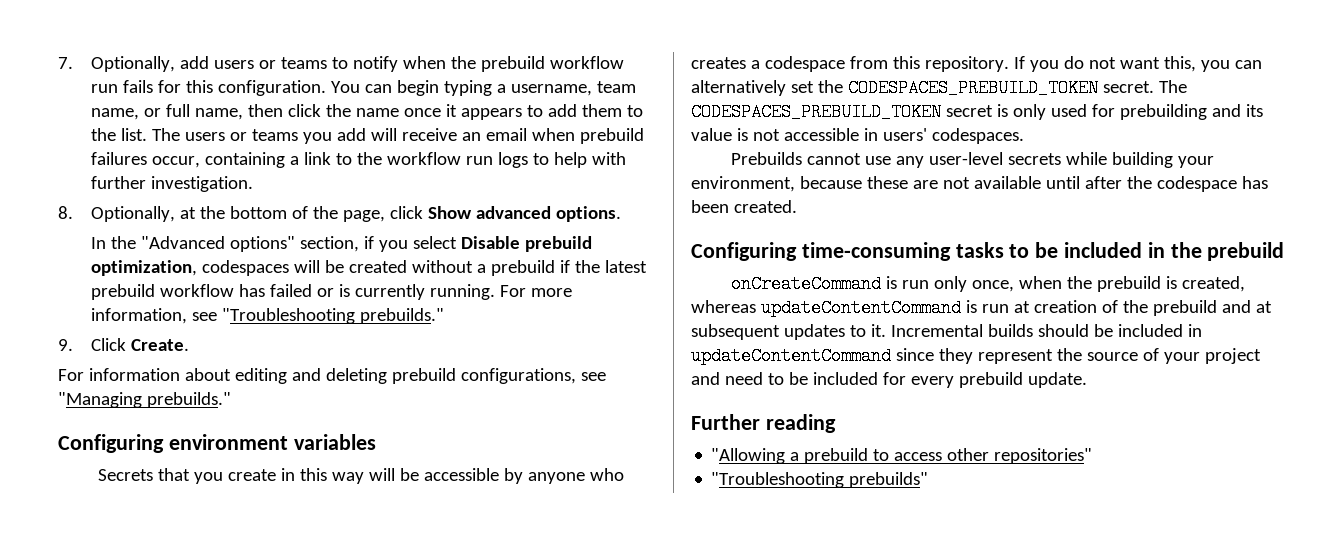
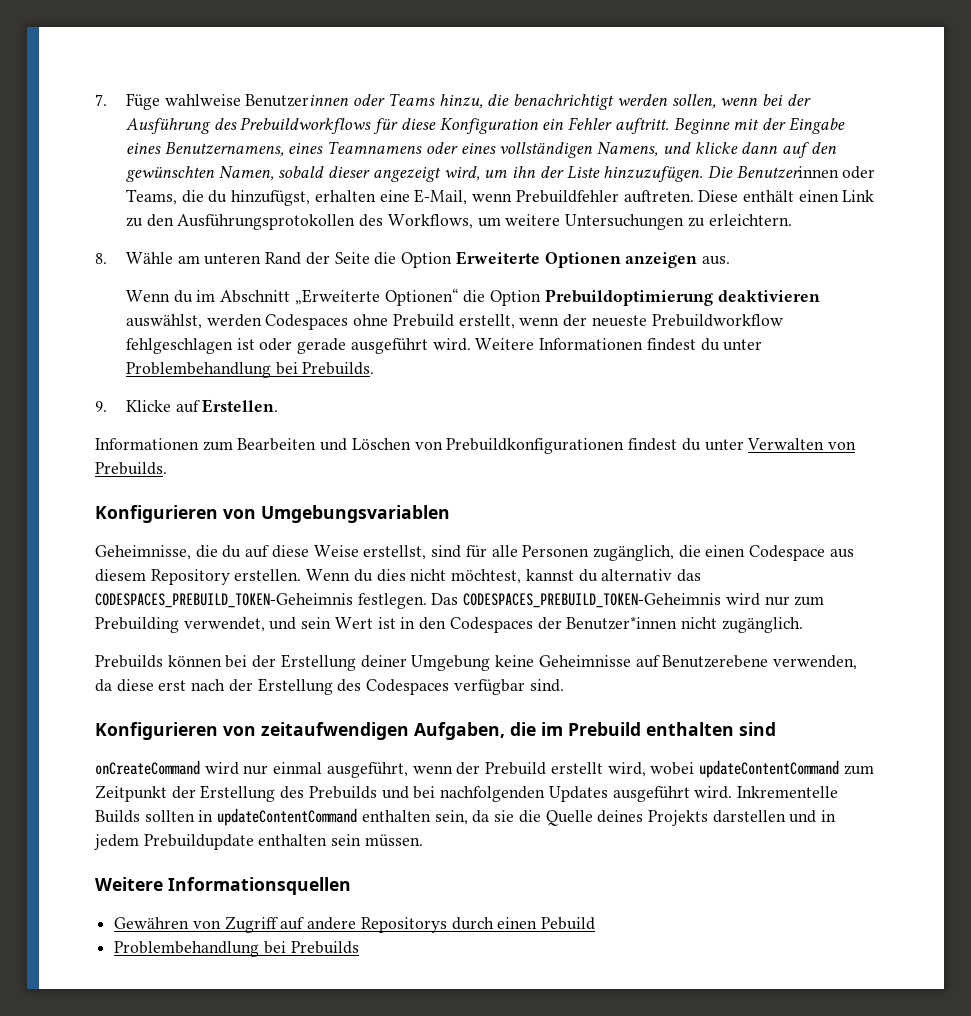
[91,56,625,72] [91,80,637,96] [91,104,644,120] [91,128,645,144] [91,152,627,168] [91,176,254,192] [58,206,622,222] [91,236,593,252] [91,260,648,276] [91,284,573,300] [91,308,445,324] [58,338,190,351] [58,368,606,384] [58,392,231,408] [58,434,376,453] [97,468,624,484] [691,56,1262,72] [691,79,1187,97] [691,103,1263,121] [691,128,1024,144] [730,152,1214,168] [691,176,1268,192] [691,200,797,213] [691,242,1285,261] [730,275,1245,293] [691,299,1272,317] [691,324,1202,340] [691,347,1261,365] [691,372,1087,388] [691,414,836,433] [711,448,1093,464] [711,472,929,488] Optionally, add users or teams to notify when the prebuild workflow run fails for this configuration. You can begin typing a username, team name, or full name, then click the name once it appears to add them to the list. The users or teams you add will receive an email when prebuild failures occur, containing a link to the workflow run logs to help with further investigation. // 8. Optionally, at the bottom of the page, click Show advanced options. // In the "Advanced options" section, if you select Disable prebuild optimization, codespaces will be created without a prebuild if the latest prebuild workflow has failed or is currently running. For more information, see "Troubleshooting prebuilds." // 9. Click Create. // For information about editing and deleting prebuild configurations, see "Managing prebuilds." // Configuring environment variables // Secrets that you create in this way will be accessible by anyone who creates a codespace from this repository. If you do not want this, you can alternatively set the CODESPACES_PREBUILD_TOKEN secret. The CODESPACES_PREBUILD_TOKEN secret is only used for prebuilding and its value is not accessible in users' codespaces. // Prebuilds cannot use any user-level secrets while building your environment, because these are not available until after the codespace has been created. // Configuring time-consuming tasks to be included in the prebuild // onCreateCommand is run only once, when the prebuild is created, whereas updateContentCommand is run at creation of the prebuild and at subsequent updates to it. Incremental builds should be included in updateContentCommand since they represent the source of your project and need to be included for every prebuild update. // Further reading // "Allowing a prebuild to access other repositories" // "Troubleshooting prebuilds" -> [126,93,811,110] [126,117,845,134] [126,141,837,158] [126,166,876,182] [126,189,875,206] [126,214,792,230] [95,251,730,268] [126,288,820,306] [126,314,783,330] [126,338,763,354] [126,362,375,378] [95,399,279,413] [95,438,856,454] [95,462,167,475] [95,505,450,523] [95,545,854,561] [95,569,701,585] [95,593,825,609] [95,616,803,633] [95,654,857,671] [95,678,564,695] [95,722,776,740] [95,760,874,778] [95,785,838,802] [95,808,837,826] [94,834,423,850] [95,877,351,895] [114,916,596,933] [114,941,359,957] Füge wahlweise Benutzerinnen oder Teams hinzu, die benachrichtigt werden sollen, wenn bei der Ausführung des Prebuildworkflows für diese Konfiguration ein Fehler auftritt. Beginne mit der Eingabe eines Benutzernamens, eines Teamnamens oder eines vollständigen Namens, und klicke dann auf den gewünschten Namen, sobald dieser angezeigt wird, um ihn der Liste hinzuzufügen. Die Benutzerinnen oder Teams, die du hinzufügst, erhalten eine E-Mail, wenn Prebuildfehler auftreten. Diese enthält einen Link zu den Ausführungsprotokollen des Workflows, um weitere Untersuchungen zu erleichtern. // 8. Wähle am unteren Rand der Seite die Option Erweiterte Optionen anzeigen aus. // Wenn du im Abschnitt „Erweiterte Optionen“ die Option Prebuildoptimierung deaktivieren auswählst, werden Codespaces ohne Prebuild erstellt, wenn der neueste Prebuildworkflow fehlgeschlagen ist oder gerade ausgeführt wird. Weitere Informationen findest du unter Problembehandlung bei Prebuilds. // 9. Klicke auf Erstellen. // Informationen zum Bearbeiten und Löschen von Prebuildkonfigurationen findest du unter Verwalten von Prebuilds. // Konfigurieren von Umgebungsvariablen // Geheimnisse, die du auf diese Weise erstellst, sind für alle Personen zugänglich, die einen Codespace aus diesem Repository erstellen. Wenn du dies nicht möchtest, kannst du alternativ das CODESPACES_PREBUILD_TOKEN-Geheimnis festlegen. Das CODESPACES_PREBUILD_TOKEN-Geheimnis wird nur zum Prebuilding verwendet, und sein Wert ist in den Codespaces der Benutzer*innen nicht zugänglich. // Prebuilds können bei der Erstellung deiner Umgebung keine Geheimnisse auf Benutzerebene verwenden, da diese erst nach der Erstellung des Codespaces verfügbar sind. // Konfigurieren von zeitaufwendigen Aufgaben, die im Prebuild enthalten sind // onCreateCommand wird nur einmal ausgeführt, wenn der Prebuild erstellt wird, wobei updateContentCommand zum Zeitpunkt der Erstellung des Prebuilds und bei nachfolgenden Updates ausgeführt wird. Inkrementelle Builds sollten in updateContentCommand enthalten sein, da sie die Quelle deines Projekts darstellen und in jedem Prebuildupdate enthalten sein müssen. // Weitere Informationsquellen // Gewähren von Zugriff auf andere Repositorys durch einen Pebuild // Problembehandlung bei Prebuilds

